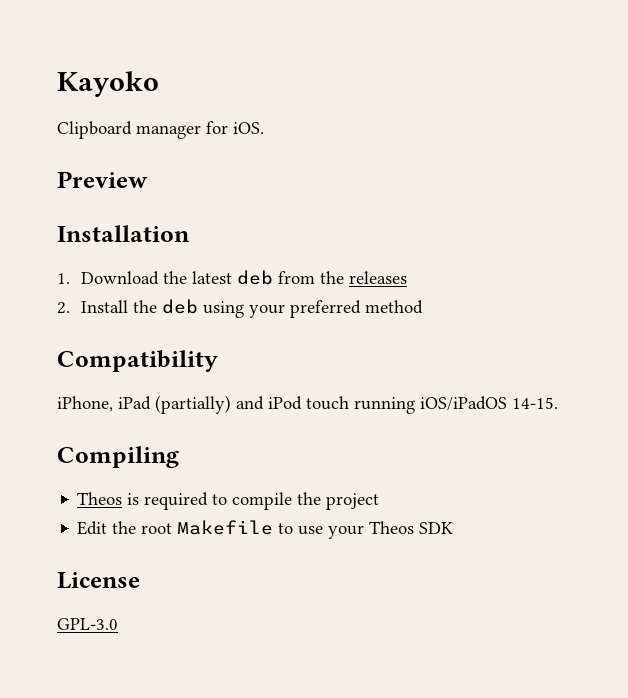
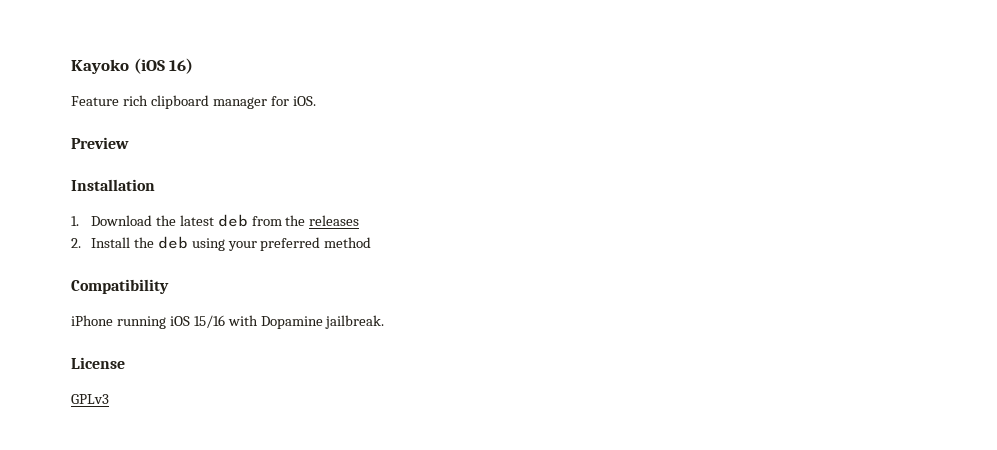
[57,121,132,139] // Clipboard -> [133,58,194,74] [71,95,209,109] (iOS 16) // Feature rich clipboard
[57,395,558,414] [57,446,179,468] [77,492,380,510] [77,520,454,539] iPhone, iPad (partially) and iPod touch running iOS/iPadOS 14-15. // Compiling // Theos is required to compile the project // Edit the root Makefile to use your Theos SDK -> [71,315,385,329] iPhone running iOS 15/16 with Dopamine jailbreak.
[57,618,118,630] GPL-3.0 -> [71,394,109,404] GPLv3

